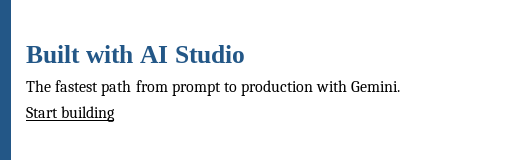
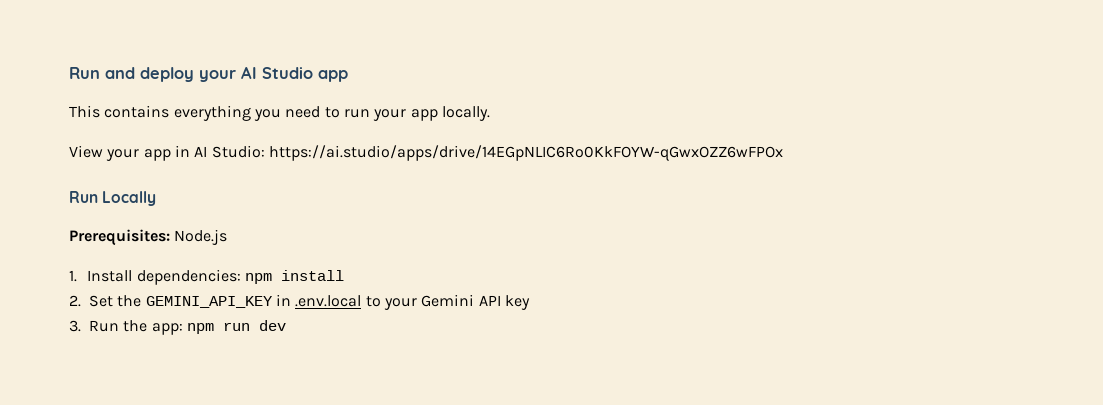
[26,45,245,63] [26,80,401,96] [26,106,116,122] Built with AI Studio // The fastest path from prompt to production with Gemini. // Start building -> [69,66,348,82] [69,105,490,121] [69,145,783,161] [69,191,157,206] [69,229,228,246] [69,269,344,285] [69,294,530,310] [69,320,286,335] Run and deploy your AI Studio app // This contains everything you need to run your app locally. // View your app in AI Studio: https://ai.studio/apps/drive/14EGpNLIC6Ro0KkFOYW-qGwxOZZ6wFPOx // Run Locally // Prerequisites: Node.js // 1. Install dependencies: npm install // 2. Set the GEMINI_API_KEY in .env.local to your Gemini API key // 3. Run the app: npm run dev

